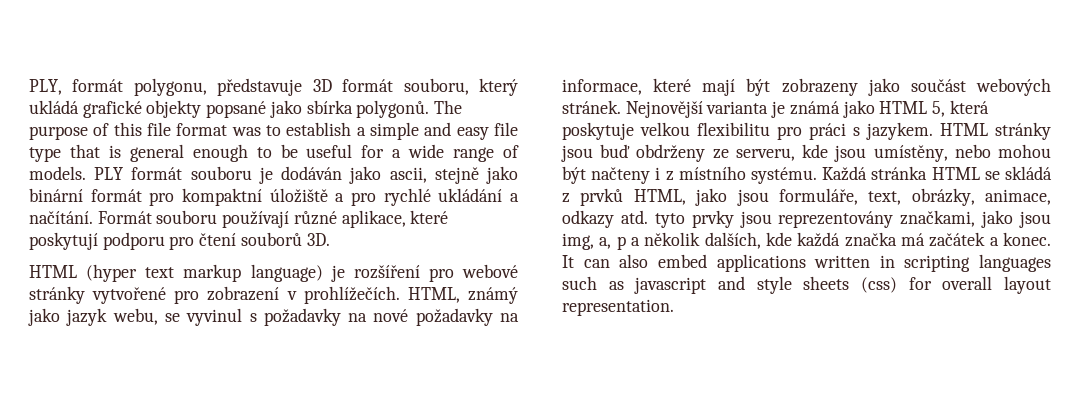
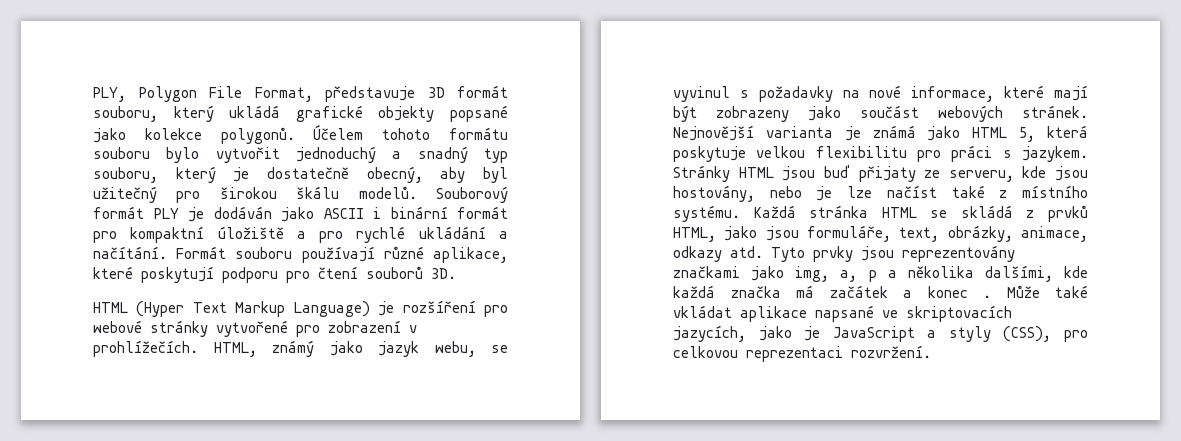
[72,78,207,96] formát polygonu, -> [138,86,313,102] Polygon File Format,
[306,100,463,118] [29,122,518,140] [29,144,519,162] [29,166,518,184] sbírka polygonů. The purpose of this file format was to establish a simple and easy file type that is general enough to be useful for a wide range of models. PLY formát souboru je dodáván jako ascii, stejně jako -> [144,125,508,144] [93,146,508,163] [93,166,508,183] [93,186,508,203] [93,206,381,222] kolekce polygonů. Účelem tohoto formátu souboru bylo vytvořit jednoduchý a snadný typ souboru, který je dostatečně obecný, aby byl užitečný pro širokou škálu modelů. Souborový formát PLY je dodáván jako ASCII i
[86,264,323,282] (hyper text markup language) -> [136,301,370,317] (Hyper Text Markup Language)
[415,308,520,326] požadavky na -> (902, 91) none
[940,122,1051,140] HTML stránky -> [673,165,774,182] Stránky HTML
[636,144,706,162] obdrženy -> [858,166,916,182] přijaty
[873,144,1051,162] [562,166,661,184] umístěny, nebo mohou být načteny i -> [673,185,985,202] hostovány, nebo je lze načíst také
[654,213,685,228] tyto -> [771,247,805,262] Tyto
[900,210,1051,228] značkami, jako jsou -> [673,266,785,281] značkami jako
[644,232,761,249] několik dalších, -> [907,265,1053,282] několika dalšími,
[1003,232,1051,246] [562,254,1051,272] [562,276,1051,294] [562,299,674,316] konec. It can also embed applications written in scripting languages such as javascript and style sheets (css) for overall layout representation. -> [927,285,1088,298] [673,305,1012,322] [673,325,1088,342] [673,345,931,362] konec . Může také vkládat aplikace napsané ve skriptovacích jazycích, jako je JavaScript a styly (CSS), pro celkovou reprezentaci rozvržení.

